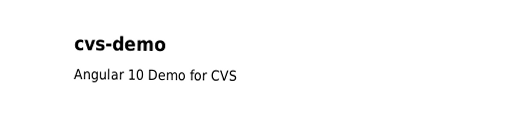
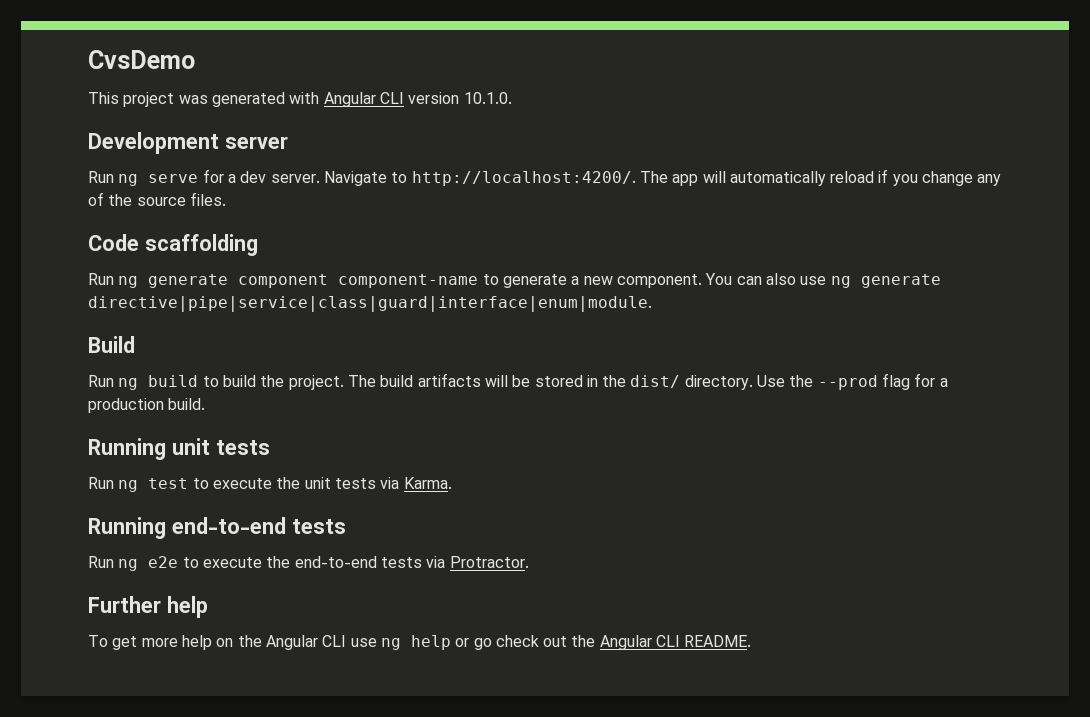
[74,35,167,53] [73,68,237,83] cvs-demo // Angular 10 Demo for CVS -> [88,50,195,69] [88,92,512,107] [88,132,288,154] [88,169,1002,186] [88,192,226,206] [88,234,258,256] [88,273,941,288] [88,296,652,312] [88,336,135,353] [88,373,948,390] [88,398,206,413] [88,438,270,460] [88,477,452,492] [88,517,346,539] [88,556,529,571] [88,596,208,618] [88,635,752,650] CvsDemo // This project was generated with Angular CLI version 10.1.0. // Development server // Run ng serve for a dev server. Navigate to http://localhost:4200/. The app will automatically reload if you change any of the source files. // Code scaffolding // Run ng generate component component-name to generate a new component. You can also use ng generate directive|pipe|service|class|guard|interface|enum|module. // Build // Run ng build to build the project. The build artifacts will be stored in the dist/ directory. Use the --prod flag for a production build. // Running unit tests // Run ng test to execute the unit tests via Karma. // Running end-to-end tests // Run ng e2e to execute the end-to-end tests via Protractor. // Further help // To get more help on the Angular CLI use ng help or go check out the Angular CLI README.

